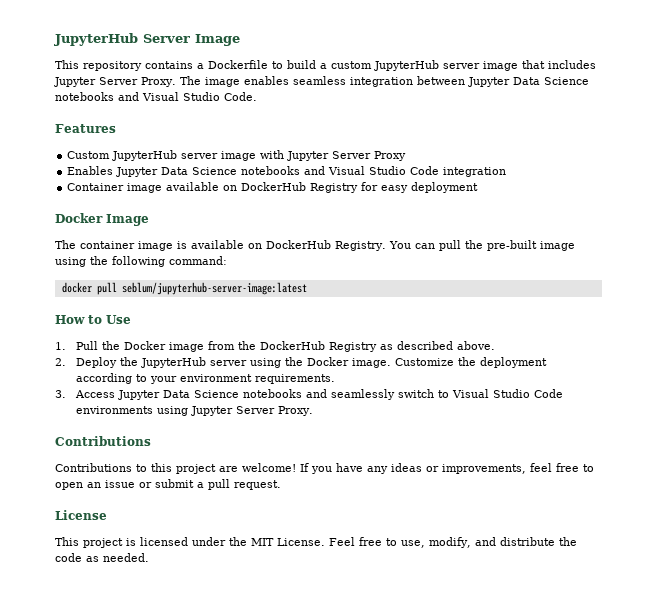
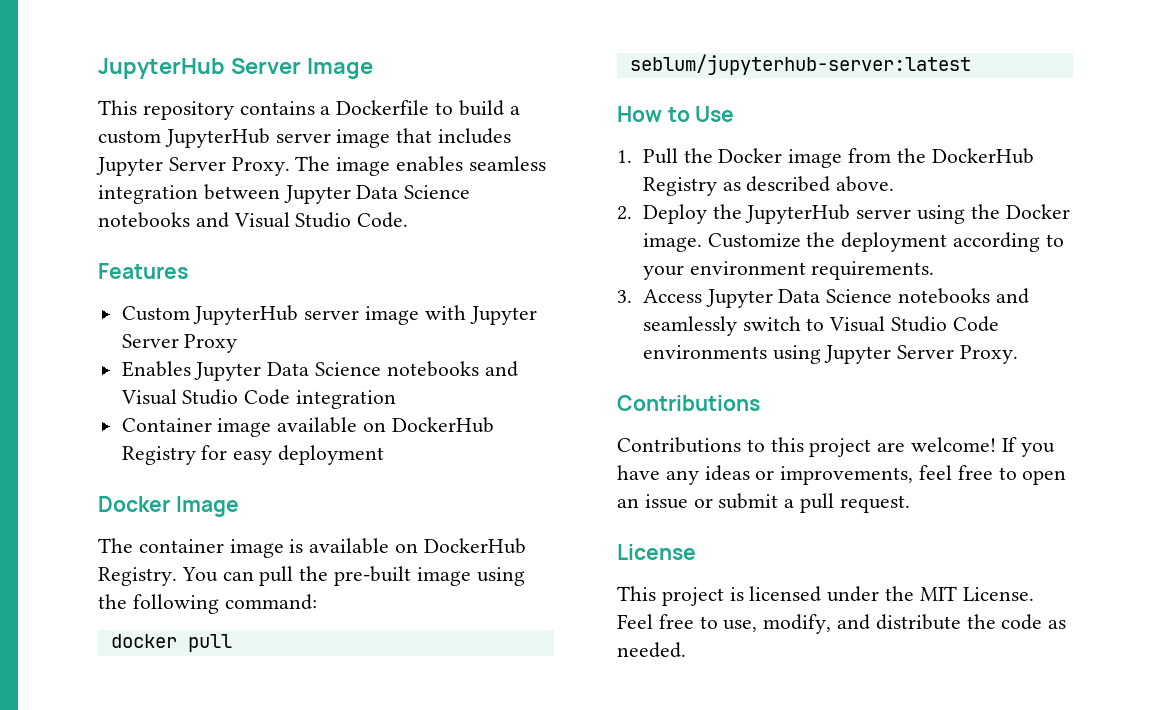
[121,282,307,295] seblum/jupyterhub-server-image:latest -> [629,54,971,75] seblum/jupyterhub-server:latest

